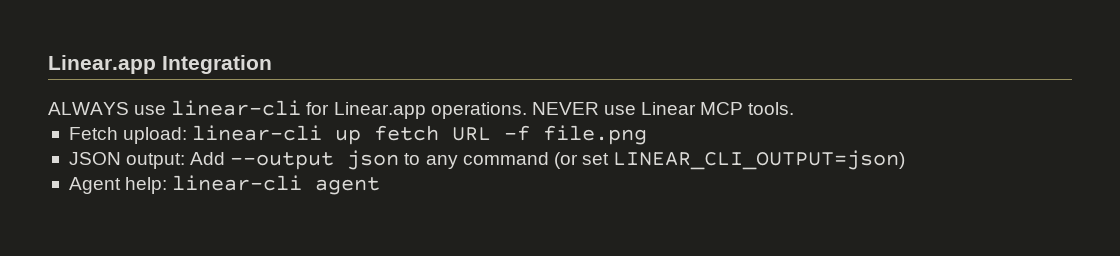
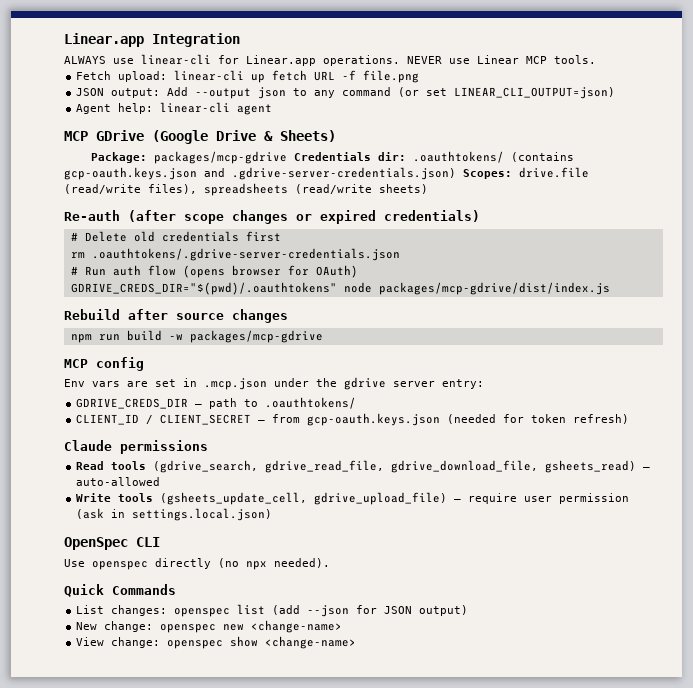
(381, 186) none -> [64,130,336,144] [91,151,575,164] [64,167,589,180] [64,183,428,196] [64,210,480,224] [70,231,281,242] [70,248,400,261] [70,265,358,278] [70,282,610,295] [64,309,288,323] [70,330,323,343] [64,357,144,371] [64,377,484,390] [76,397,357,409] [76,413,630,426] [64,440,208,454] [76,460,651,473] [76,477,161,486] [76,492,630,505] [76,508,273,521] [64,537,160,550] [64,558,330,570] [64,584,176,597] [76,604,469,617] [76,620,343,633] [76,636,357,649] // MCP GDrive (Google Drive & Sheets) // Package: packages/mcp-gdrive Credentials dir: .oauthtokens/ (contains gcp-oauth.keys.json and .gdrive-server-credentials.json) Scopes: drive.file (read/write files), spreadsheets (read/write sheets) // Re-auth (after scope changes or expired credentials) // # Delete old credentials first // rm .oauthtokens/.gdrive-server-credentials.json // # Run auth flow (opens browser for OAuth) // GDRIVE_CREDS_DIR="$(pwd)/.oauthtokens" node packages/mcp-gdrive/dist/index.js // Rebuild after source changes // npm run build -w packages/mcp-gdrive // MCP config // Env vars are set in .mcp.json under the gdrive server entry: // GDRIVE_CREDS_DIR — path to .oauthtokens/ // CLIENT_ID / CLIENT_SECRET — from gcp-oauth.keys.json (needed for token refresh) // Claude permissions // Read tools (gdrive_search, gdrive_read_file, gdrive_download_file, gsheets_read) — auto-allowed // Write tools (gsheets_update_cell, gdrive_upload_file) — require user permission (ask in settings.local.json) // OpenSpec CLI // Use openspec directly (no npx needed). // Quick Commands // List changes: openspec list (add --json for JSON output) // New change: openspec new <change-name> // View change: openspec show <change-name>

